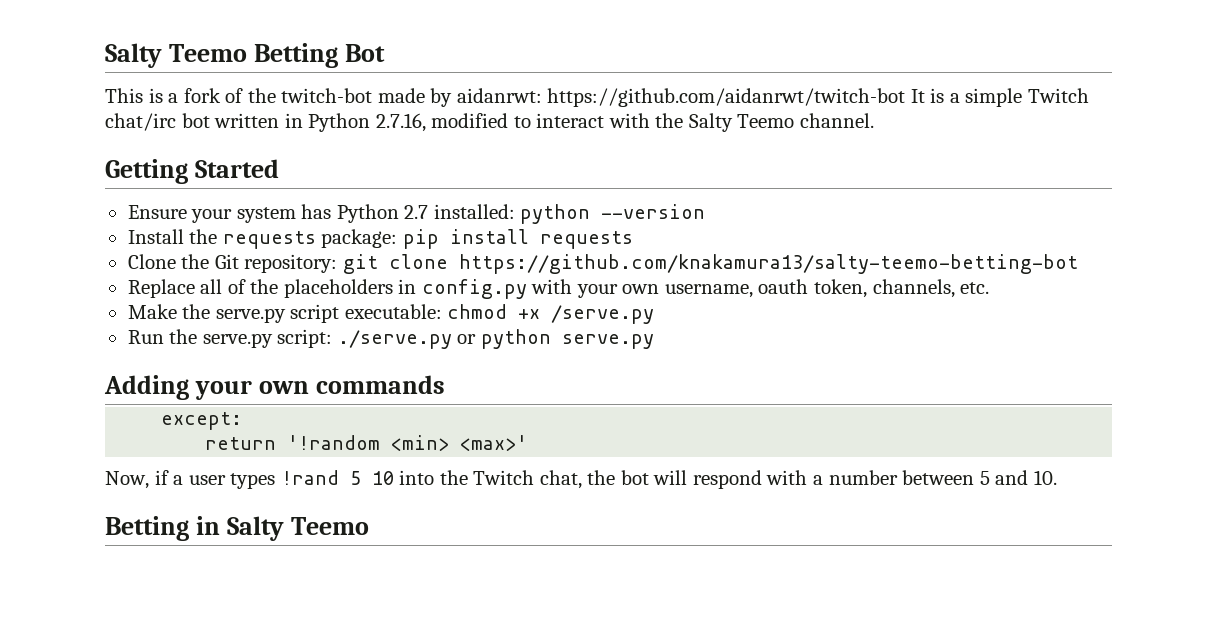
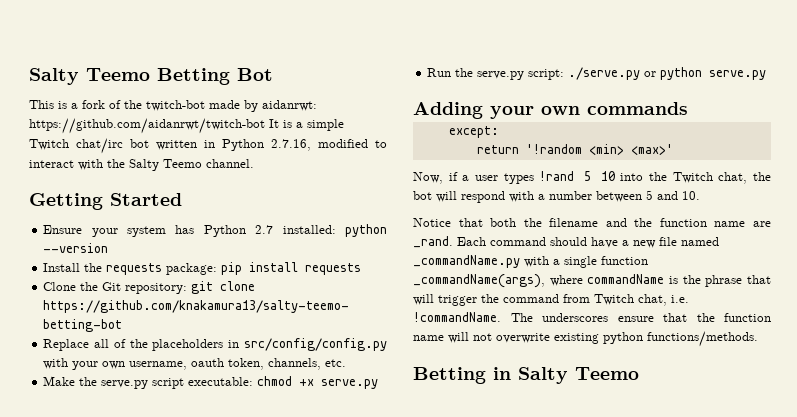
[421,279,527,299] config.py -> [244,338,387,351] src/config/config.py
[551,305,655,324] /serve.py -> [321,379,379,389] serve.py
(1057, 477) none -> [413,218,771,227] [413,236,719,248] [413,255,648,268] [413,274,771,288] [413,294,689,306] [413,312,771,322] [413,331,758,347] // Notice that both the filename and the function name are _rand. Each command should have a new file named _commandName.py with a single function _commandName(args), where commandName is the phrase that will trigger the command from Twitch chat, i.e. !commandName. The underscores ensure that the function name will not overwrite existing python functions/methods.

